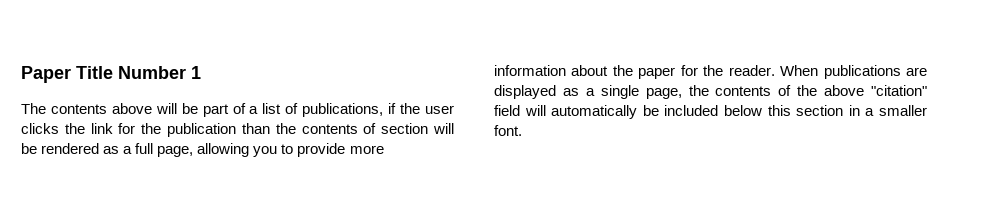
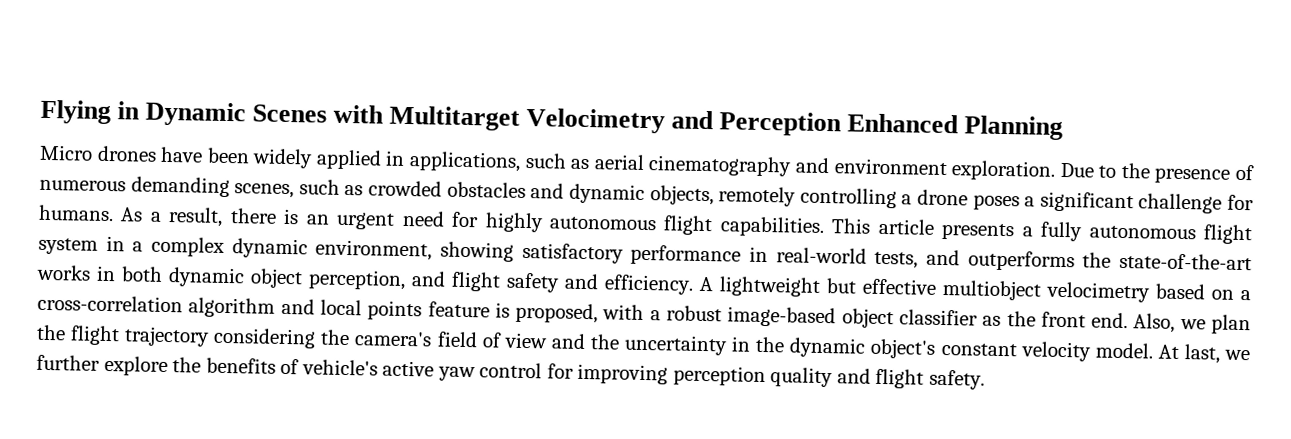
[21,66,201,83] [21,103,454,117] [21,123,454,137] [21,143,384,157] [494,65,928,79] [494,85,927,99] [494,105,928,119] [494,125,522,136] Paper Title Number 1 // The contents above will be part of a list of publications, if the user clicks the link for the publication than the contents of section will be rendered as a full page, allowing you to provide more information about the paper for the reader. When publications are displayed as a single page, the contents of the above "citation" field will automatically be included below this section in a smaller font. -> [40,99,1064,140] [39,144,1254,184] [39,176,1254,214] [38,204,1253,245] [38,235,1252,272] [36,264,1251,303] [37,294,1251,335] [36,324,1250,364] [36,354,986,390] Flying in Dynamic Scenes with Multitarget Velocimetry and Perception Enhanced Planning // Micro drones have been widely applied in applications, such as aerial cinematography and environment exploration. Due to the presence of numerous demanding scenes, such as crowded obstacles and dynamic objects, remotely controlling a drone poses a significant challenge for humans. As a result, there is an urgent need for highly autonomous flight capabilities. This article presents a fully autonomous flight system in a complex dynamic environment, showing satisfactory performance in real-world tests, and outperforms the state-of-the-art works in both dynamic object perception, and flight safety and efficiency. A lightweight but effective multiobject velocimetry based on a cross-correlation algorithm and local points feature is proposed, with a robust image-based object classifier as the front end. Also, we plan the flight trajectory considering the camera's field of view and the uncertainty in the dynamic object's constant velocity model. At last, we further explore the benefits of vehicle's active yaw control for improving perception quality and flight safety.

